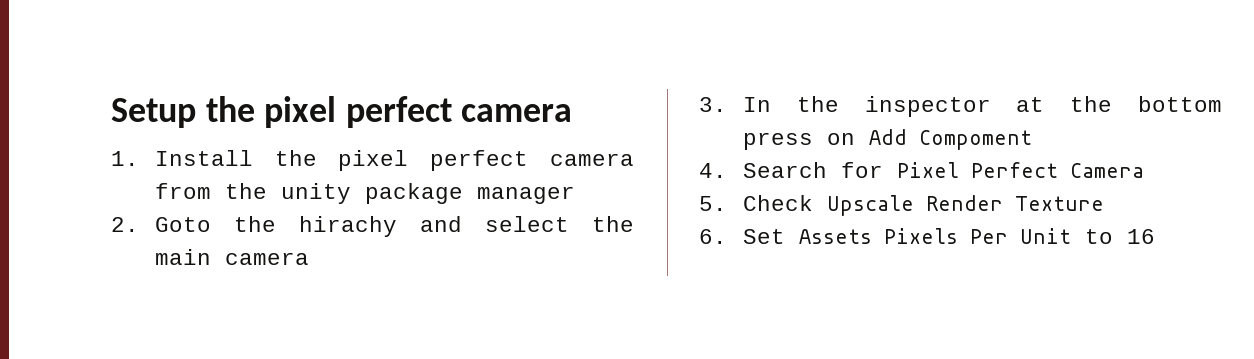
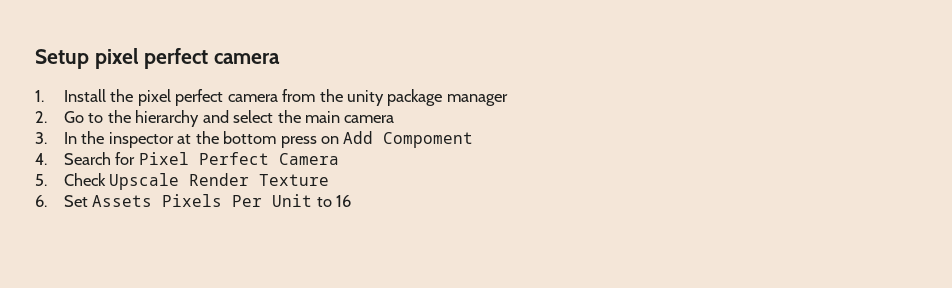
[205,96,255,122] the -> (89, 59) none
[154,216,397,237] Goto the hirachy -> [63,110,200,127] Go to the hierarchy

